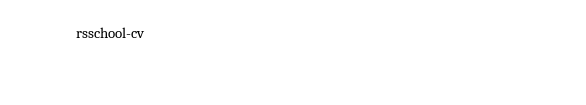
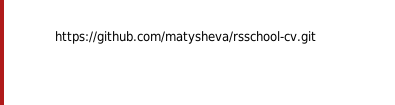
[76,27,145,38] rsschool-cv -> [55,31,316,44] https://github.com/matysheva/rsschool-cv.git

